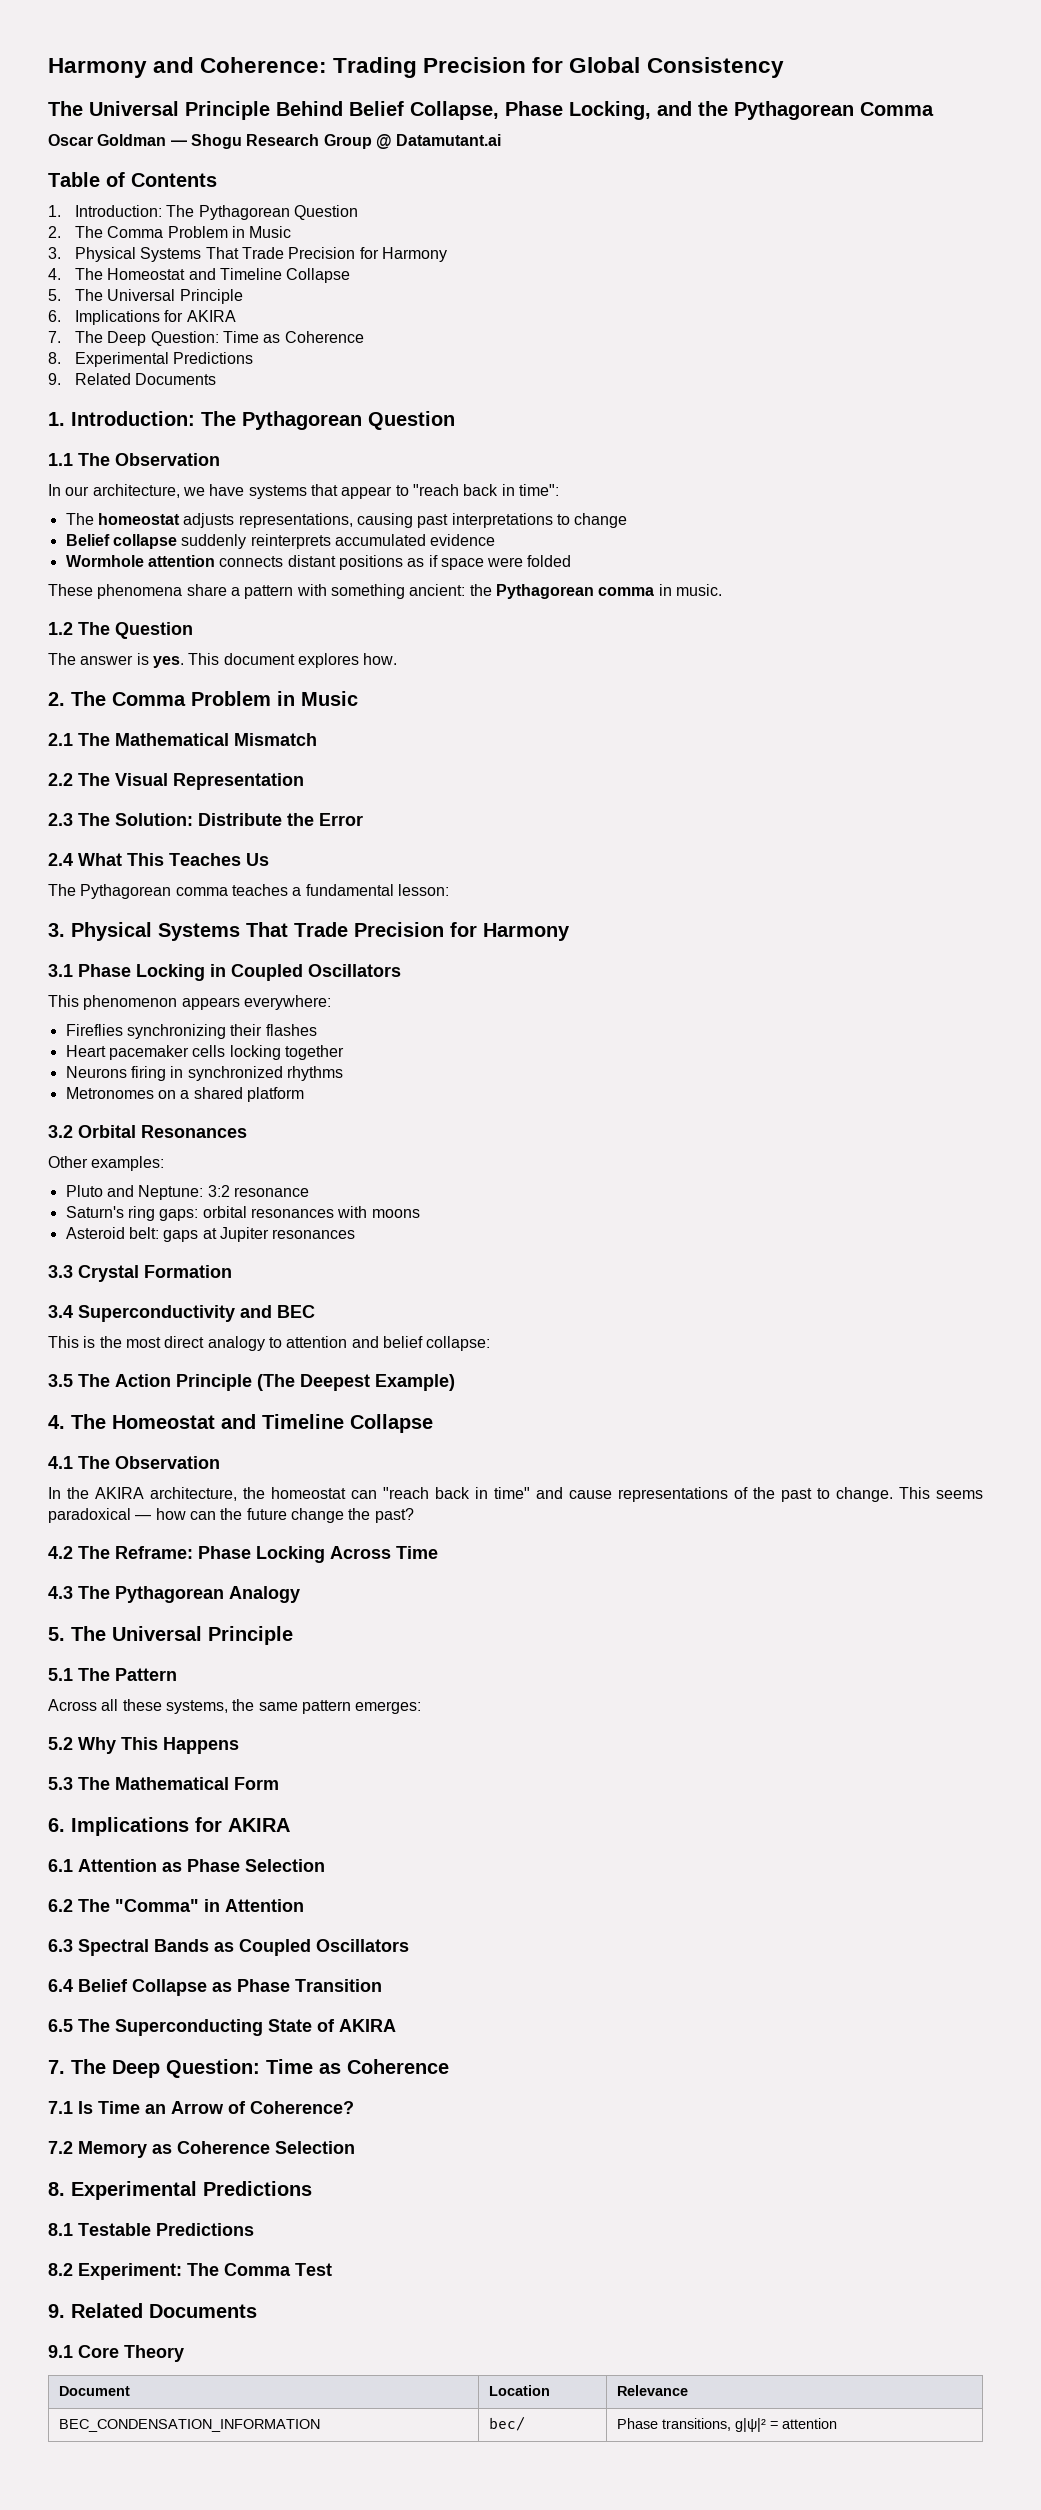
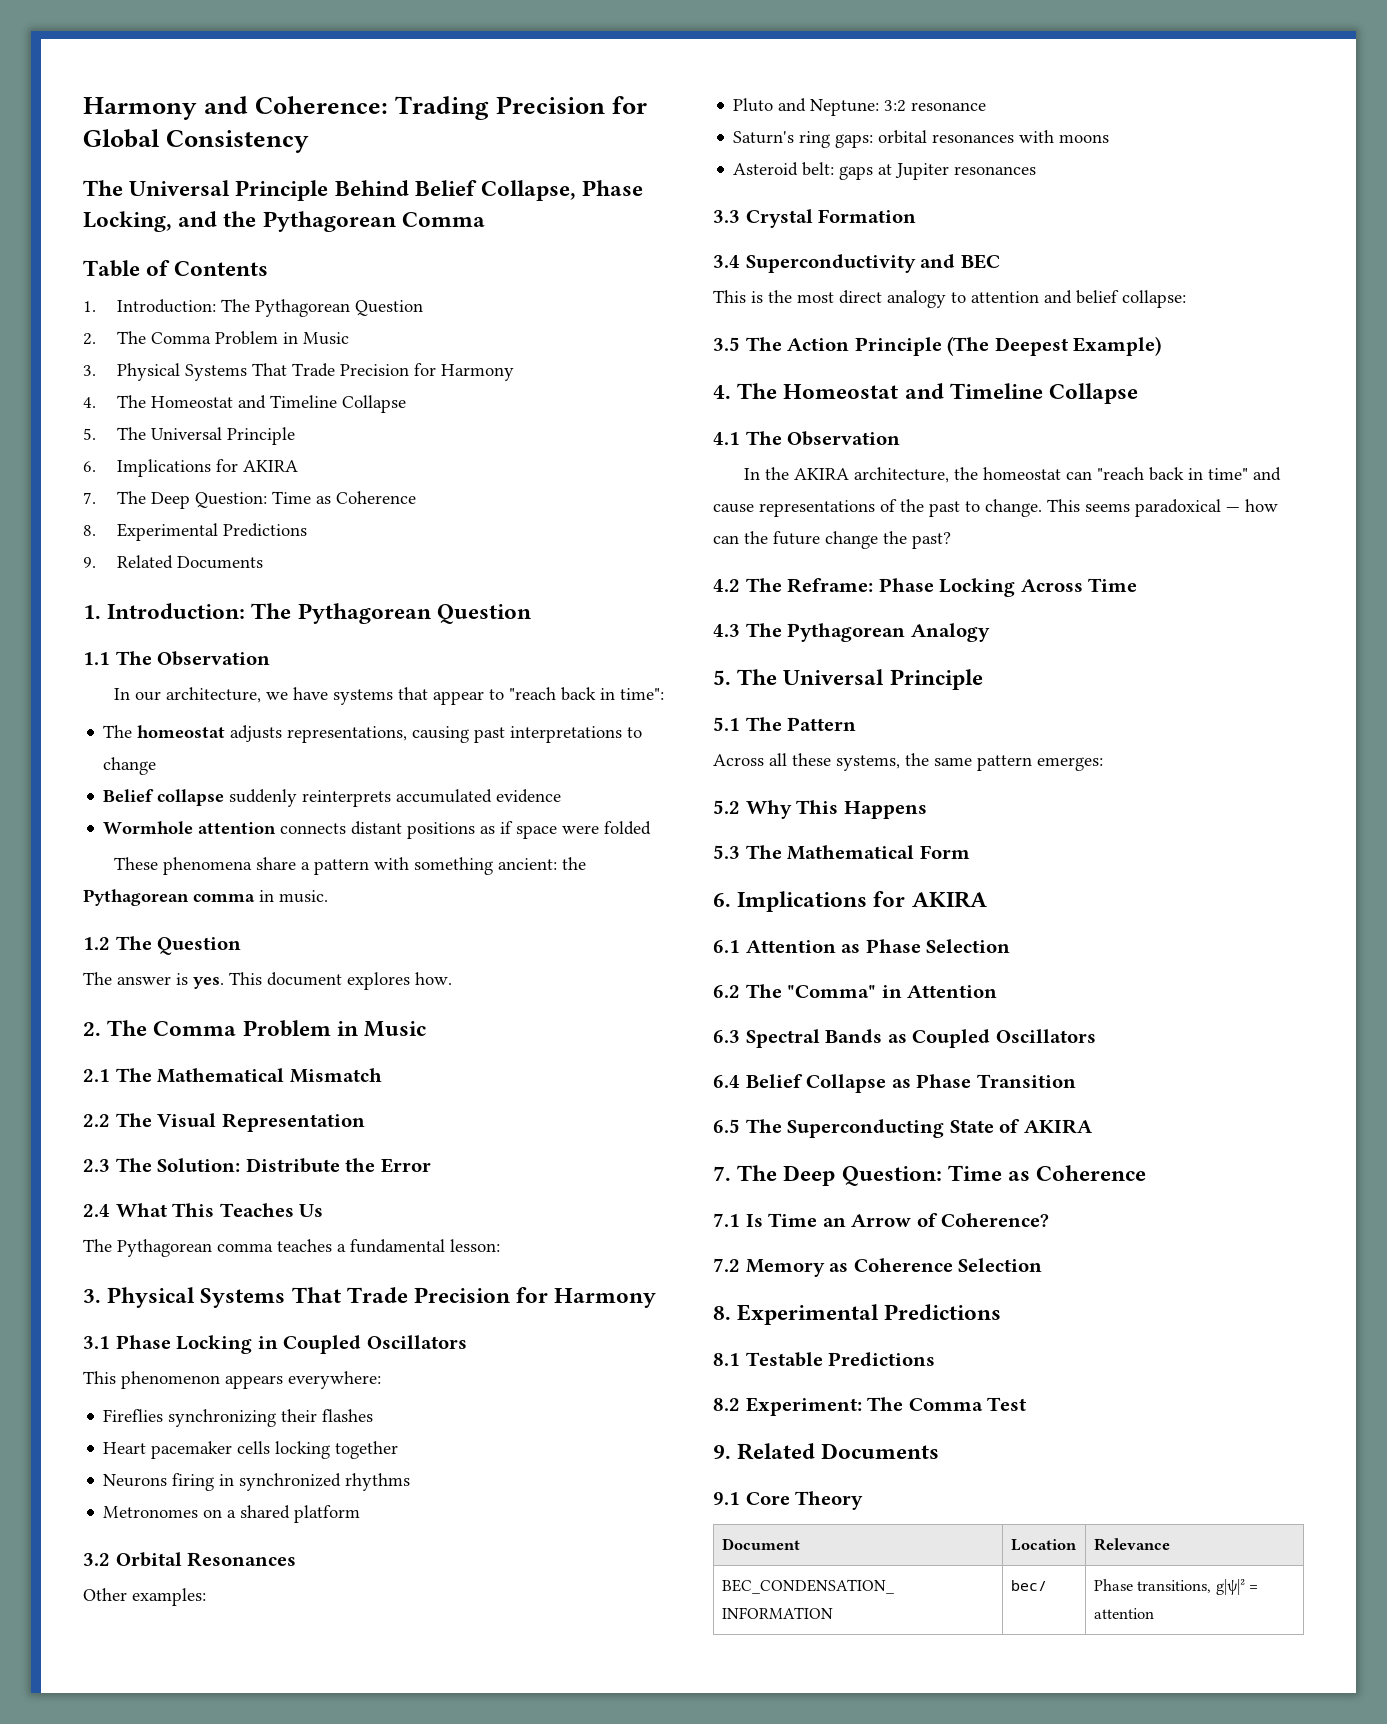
[48,134,502,149] // Oscar Goldman — Shogu Research Group @ Datamutant.ai -> (485, 219) none

